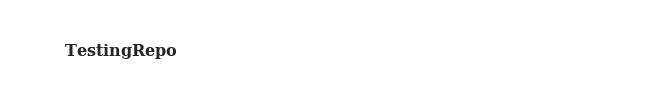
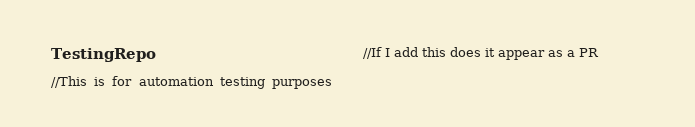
(177, 51) none -> [51,76,332,89] [363,47,599,60] // //This is for automation testing purposes //If I add this does it appear as a PR

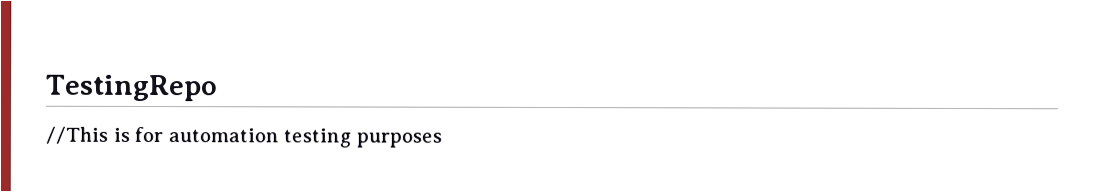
[363,47,599,60] //If I add this does it appear as a PR -> (442, 140) none

